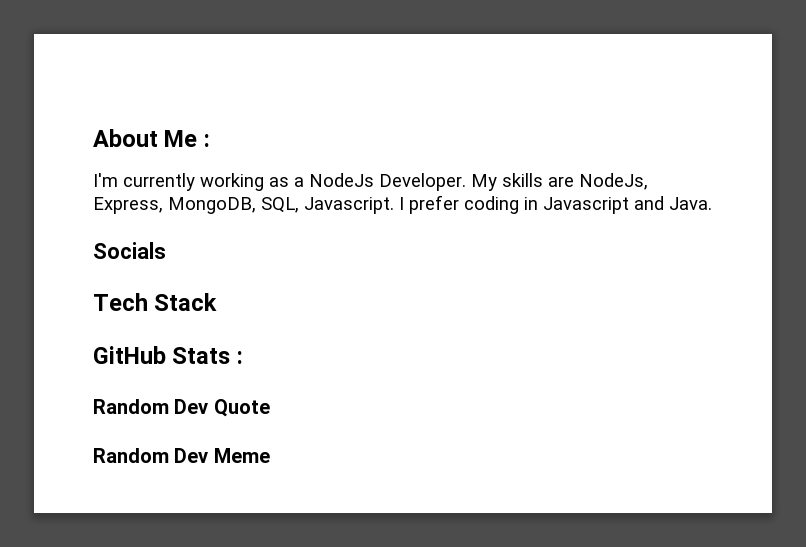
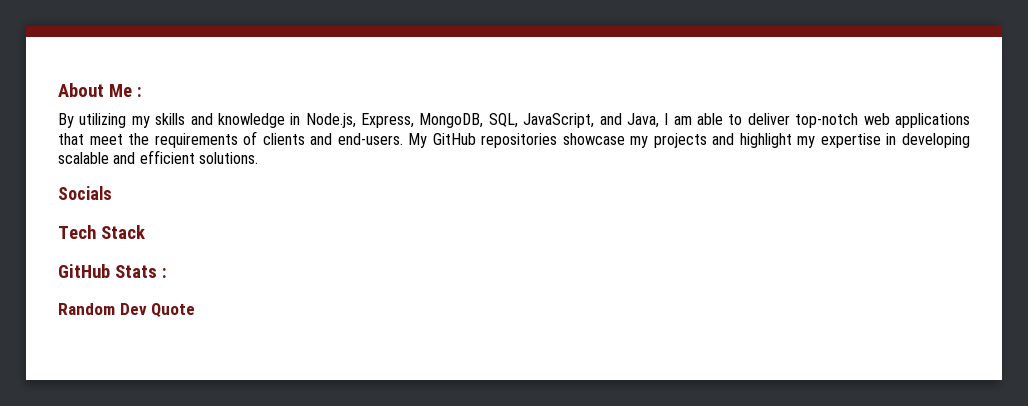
[93,173,648,191] [93,195,712,214] I'm currently working as a NodeJs Developer. My skills are NodeJs, Express, MongoDB, SQL, Javascript. I prefer coding in Javascript and Java. -> [58,113,971,128] [58,131,970,148] [58,150,258,164] By utilizing my skills and knowledge in Node.js, Express, MongoDB, SQL, JavaScript, and Java, I am able to deliver top-notch web applications that meet the requirements of clients and end-users. My GitHub repositories showcase my projects and highlight my expertise in developing scalable and efficient solutions.
[93,448,270,463] // Random Dev Meme -> (196, 310) none

